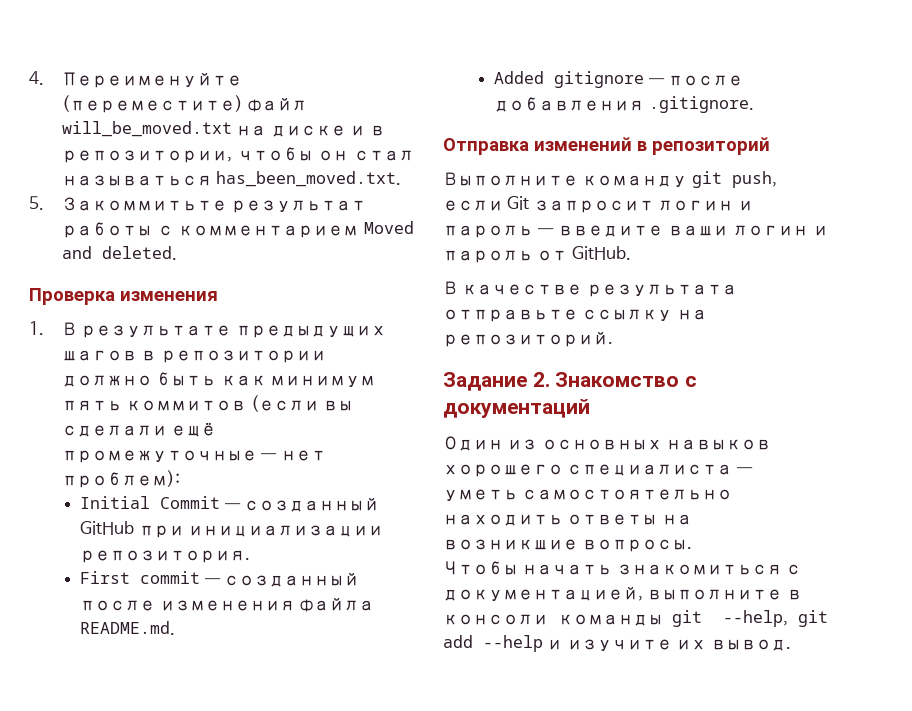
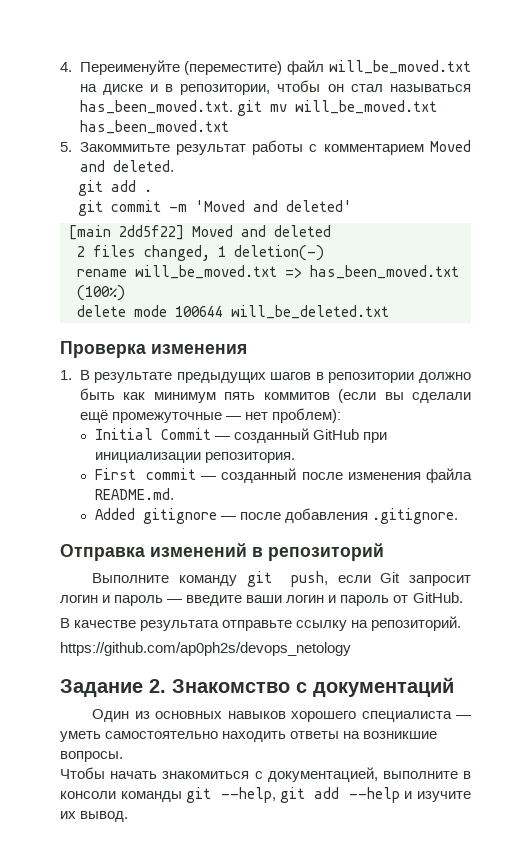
(402, 179) none -> [236,100,437,116] [79,120,229,134] git mv will_be_moved.txt has_been_moved.txt
(177, 253) none -> [78,180,153,196] [78,200,353,216] [69,225,331,240] [77,245,324,261] [77,265,459,279] [77,285,125,301] [77,305,389,319] // git add . // git commit -m 'Moved and deleted' // [main 2dd5f22] Moved and deleted // 2 files changed, 1 deletion(-) // rename will_be_moved.txt => has_been_moved.txt (100%) // delete mode 100644 will_be_deleted.txt
(613, 339) none -> [60,642,351,656] // https://github.com/ap0ph2s/devops_netology

